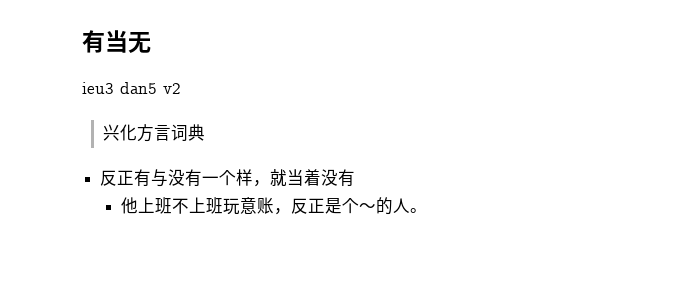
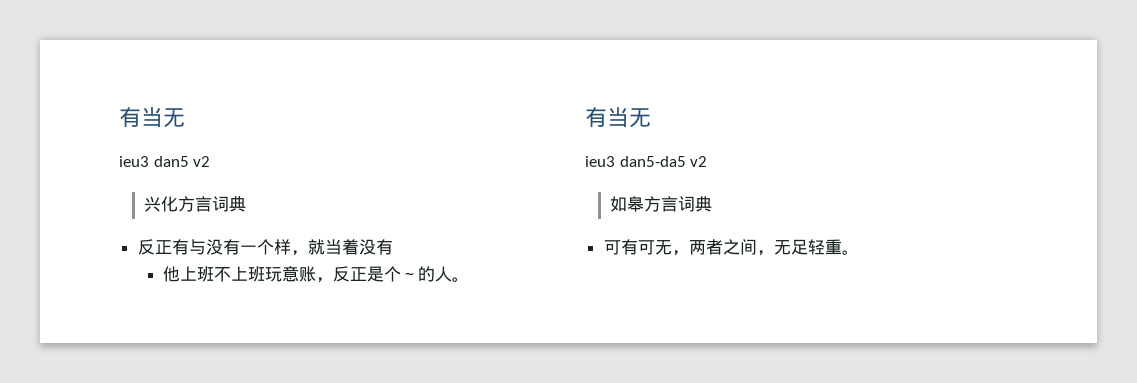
(428, 210) none -> [585,107,651,128] [585,156,708,167] [610,196,713,212] [603,239,859,256] // 有当无 // ieu3 dan5-da5 v2 // 如皋方言词典 // 可有可无，两者之间，无足轻重。

